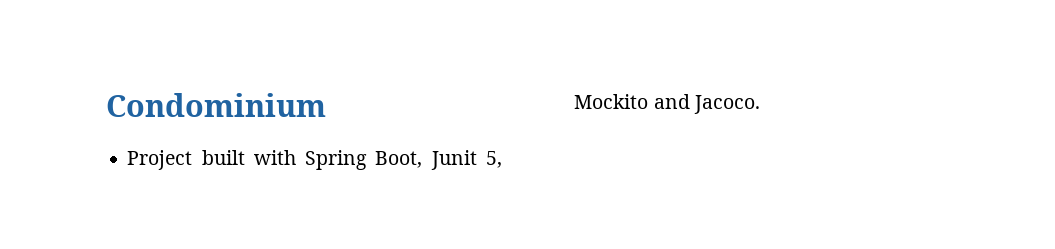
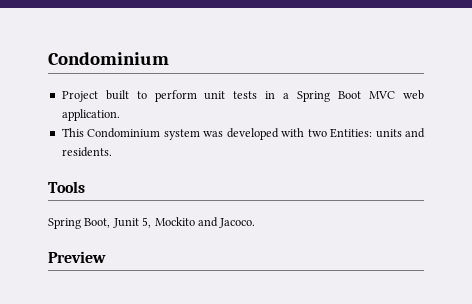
[253,150,296,165] with -> [136,90,425,102] [61,109,120,121] [61,128,426,140] [61,147,112,157] [48,181,85,193] to perform unit tests in a Spring Boot MVC web application. // This Condominium system was developed with two Entities: units and residents. // Tools //
(760, 104) none -> [48,251,106,263] // Preview

